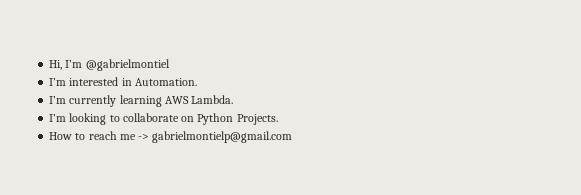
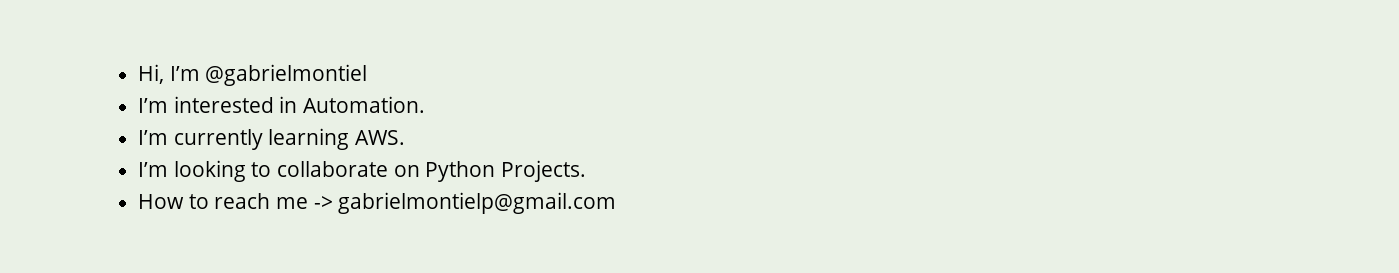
[164,95,234,104] AWS Lambda. -> [355,130,406,145] AWS.

